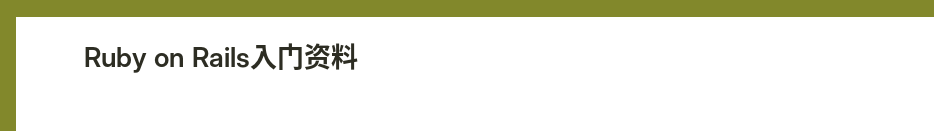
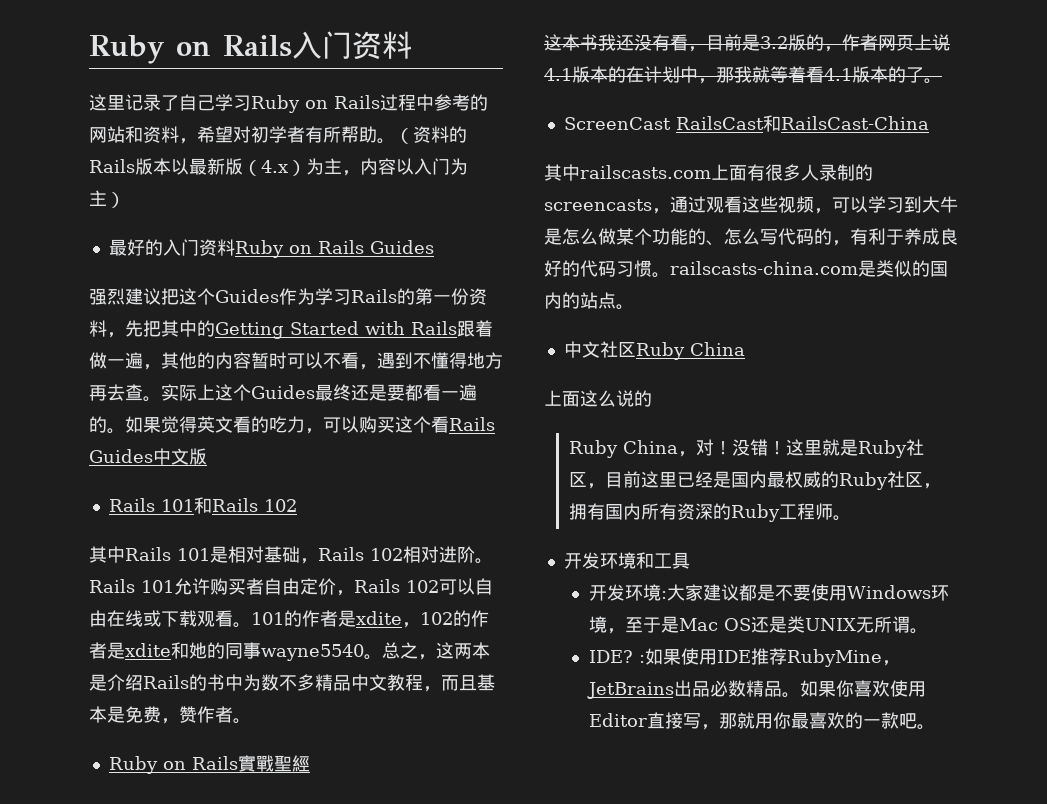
(358, 56) none -> [89,94,488,113] [89,126,467,144] [89,158,468,176] [89,190,125,208] [108,239,434,258] [89,288,487,305] [89,320,493,339] [89,352,503,370] [89,384,477,402] [89,416,495,434] [89,448,207,465] [108,497,297,514] [89,546,493,564] [89,578,493,596] [89,610,489,628] [89,642,490,661] [89,674,495,692] [89,706,251,724] [108,755,310,774] [544,34,950,52] [544,66,942,84] [563,115,929,132] [544,164,873,181] [544,196,958,214] [544,228,958,246] [544,260,948,278] [544,292,634,310] [563,341,745,360] [544,390,652,407] [568,439,924,458] [568,471,941,490] [568,503,851,522] [563,552,690,569] [588,584,949,601] [588,616,928,634] [588,648,900,667] [586,680,926,699] [588,712,935,730] // 这里记录了自己学习Ruby on Rails过程中参考的网站和资料，希望对初学者有所帮助。（资料的Rails版本以最新版（4.x）为主，内容以入门为主） // 最好的入门资料Ruby on Rails Guides // 强烈建议把这个Guides作为学习Rails的第一份资料，先把其中的Getting Started with Rails跟着做一遍，其他的内容暂时可以不看，遇到不懂得地方再去查。实际上这个Guides最终还是要都看一遍的。如果觉得英文看的吃力，可以购买这个看Rails Guides中文版 // Rails 101和Rails 102 // 其中Rails 101是相对基础，Rails 102相对进阶。Rails 101允许购买者自由定价，Rails 102可以自由在线或下载观看。101的作者是xdite，102的作者是xdite和她的同事wayne5540。总之，这两本是介绍Rails的书中为数不多精品中文教程，而且基本是免费，赞作者。 // Ruby on Rails實戰聖經 // 这本书我还没有看，目前是3.2版的，作者网页上说4.1版本的在计划中，那我就等着看4.1版本的了。 // ScreenCast RailsCast和RailsCast-China // 其中railscasts.com上面有很多人录制的screencasts，通过观看这些视频，可以学习到大牛是怎么做某个功能的、怎么写代码的，有利于养成良好的代码习惯。railscasts-china.com是类似的国内的站点。 // 中文社区Ruby China // 上面这么说的 // Ruby China，对！没错！这里就是Ruby社区，目前这里已经是国内最权威的Ruby社区，拥有国内所有资深的Ruby工程师。 // 开发环境和工具 // 开发环境:大家建议都是不要使用Windows环境，至于是Mac OS还是类UNIX无所谓。 // IDE? :如果使用IDE推荐RubyMine，JetBrains出品必数精品。如果你喜欢使用Editor直接写，那就用你最喜欢的一款吧。

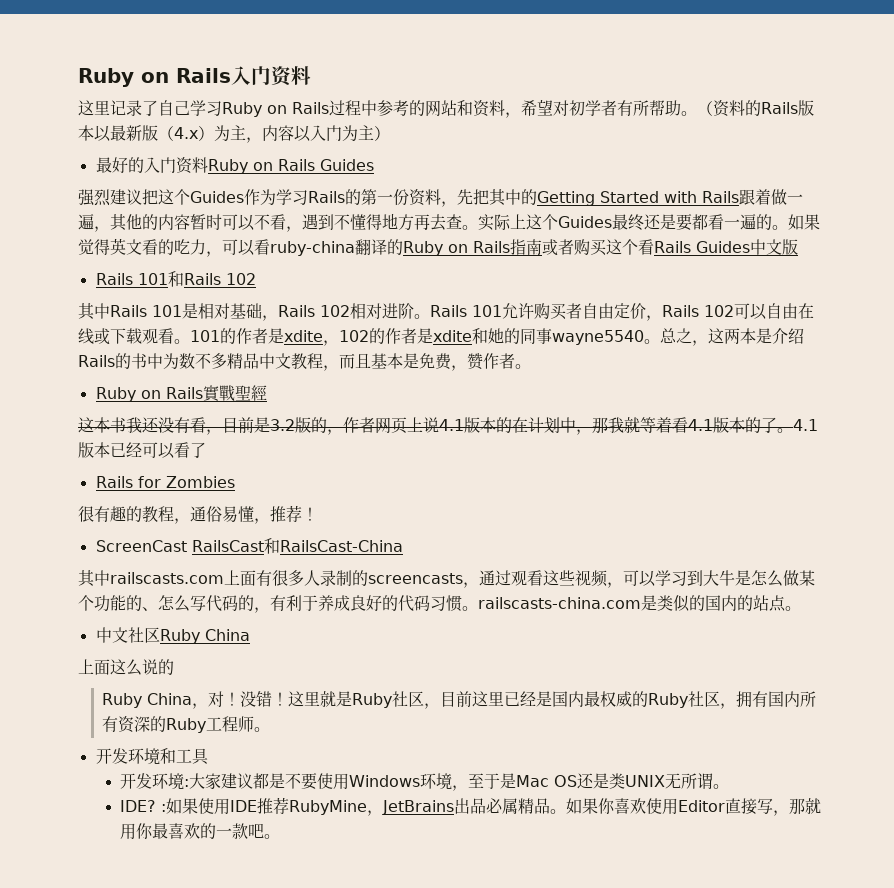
(359, 424) none -> [254,239,574,256] 看ruby-china翻译的Ruby on Rails指南或者
(942, 81) none -> [793,419,818,431] [78,442,206,459] [95,476,235,488] [78,505,318,524] 4.1版本已经可以看了 // Rails for Zombies // 很有趣的教程，通俗易懂，推荐！
[727,680,746,697] 数 -> [501,798,518,814] 属

